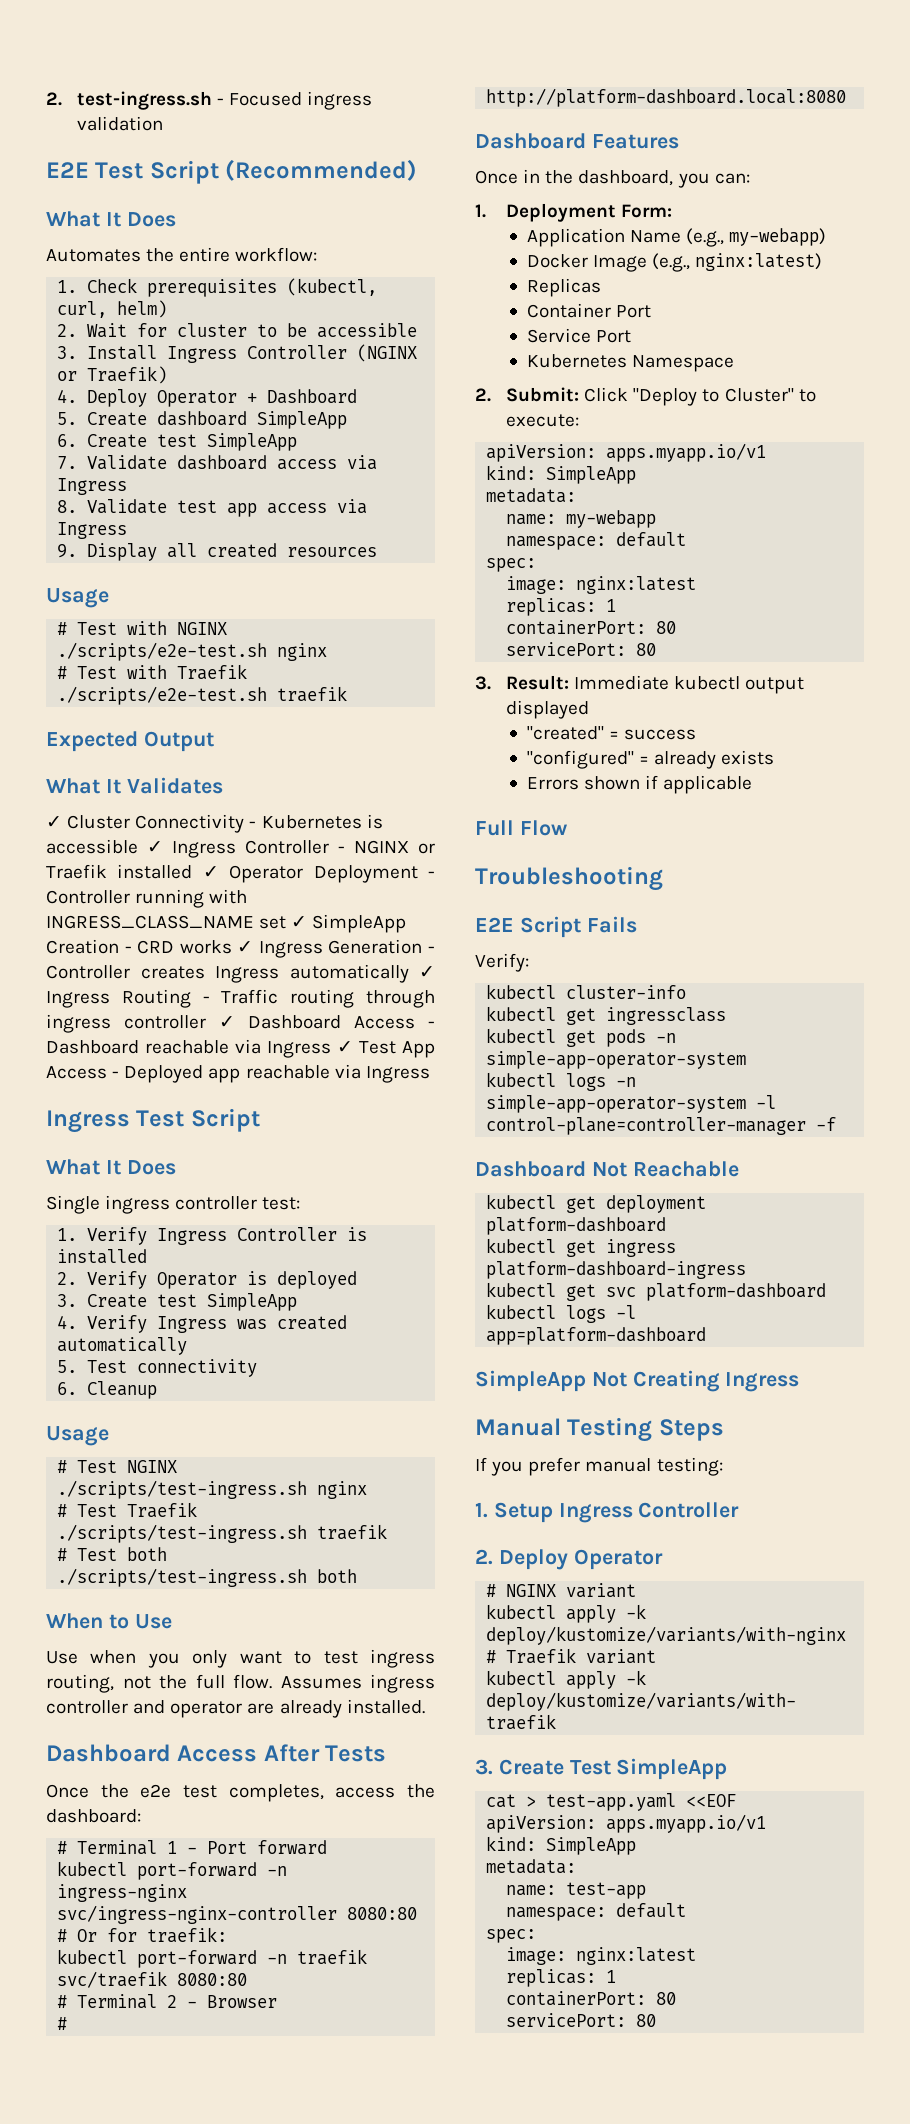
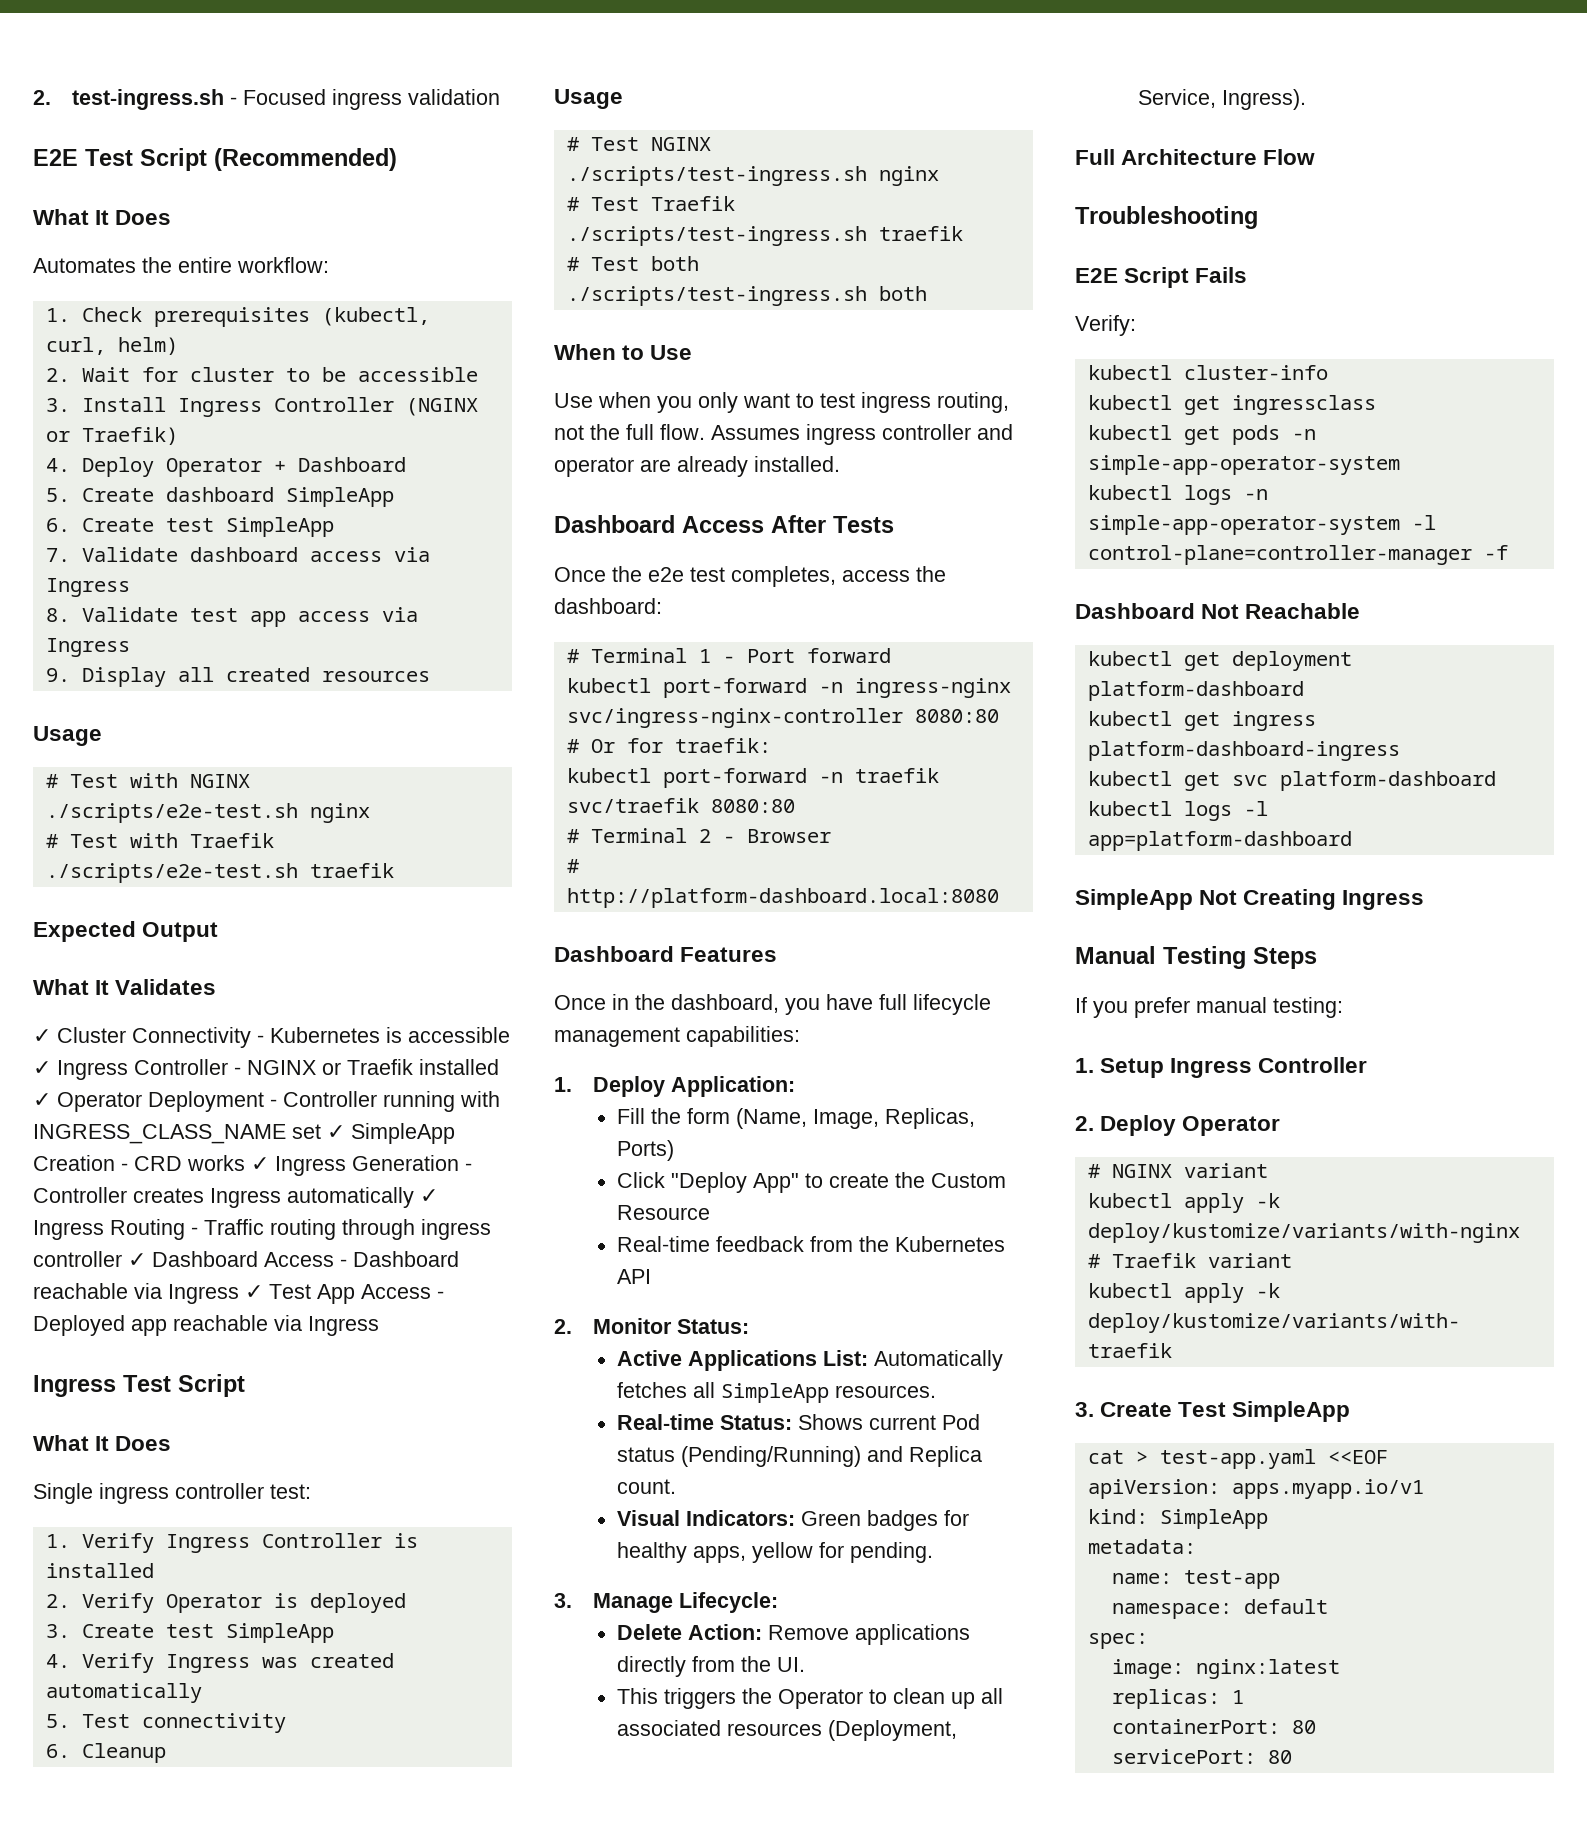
[714,173,750,184] [475,203,673,222] [526,228,827,247] [526,253,823,272] [526,278,601,297] [526,303,652,318] [526,328,632,343] [526,354,735,372] [475,387,816,406] [506,414,580,427] [486,443,767,462] [486,465,637,484] [486,488,577,503] [506,510,657,528] [506,532,687,550] [486,558,537,572] [506,576,697,594] [506,598,617,616] [506,620,677,635] [506,642,657,656] [475,675,805,694] [506,700,590,719] [526,726,697,740] [526,750,775,769] [526,775,753,794] can: // 1. Deployment Form: // Application Name (e.g., my-webapp) // Docker Image (e.g., nginx:latest) // Replicas // Container Port // Service Port // Kubernetes Namespace // 2. Submit: Click "Deploy to Cluster" to execute: // apiVersion: apps.myapp.io/v1 // kind: SimpleApp // metadata: // name: my-webapp // namespace: default // spec: // image: nginx:latest // replicas: 1 // containerPort: 80 // servicePort: 80 // 3. Result: Immediate kubectl output displayed // "created" = success // "configured" = already exists // Errors shown if applicable -> [826,994,991,1015] [554,1026,800,1047] [554,1076,796,1097] [616,1108,975,1129] [616,1140,674,1161] [616,1172,1006,1193] [616,1205,710,1220] [616,1236,1005,1252] [616,1269,651,1284] [554,1318,750,1334] [616,1350,1003,1371] [616,1382,936,1403] [616,1414,980,1430] [616,1446,982,1467] [616,1479,676,1494] [616,1510,969,1531] [616,1542,933,1563] [554,1592,779,1613] [616,1624,970,1645] [616,1656,805,1677] [616,1688,1003,1709] [616,1720,957,1741] [1137,89,1306,110] have full lifecycle management capabilities: // 1. Deploy Application: // Fill the form (Name, Image, Replicas, Ports) // Click "Deploy App" to create the Custom Resource // Real-time feedback from the Kubernetes API // 2. Monitor Status: // Active Applications List: Automatically fetches all SimpleApp resources. // Real-time Status: Shows current Pod status (Pending/Running) and Replica count. // Visual Indicators: Green badges for healthy apps, yellow for pending. // 3. Manage Lifecycle: // Delete Action: Remove applications directly from the UI. // This triggers the Operator to clean up all associated resources (Deployment, Service, Ingress).
(514, 828) none -> [1121,149,1258,165] Architecture

